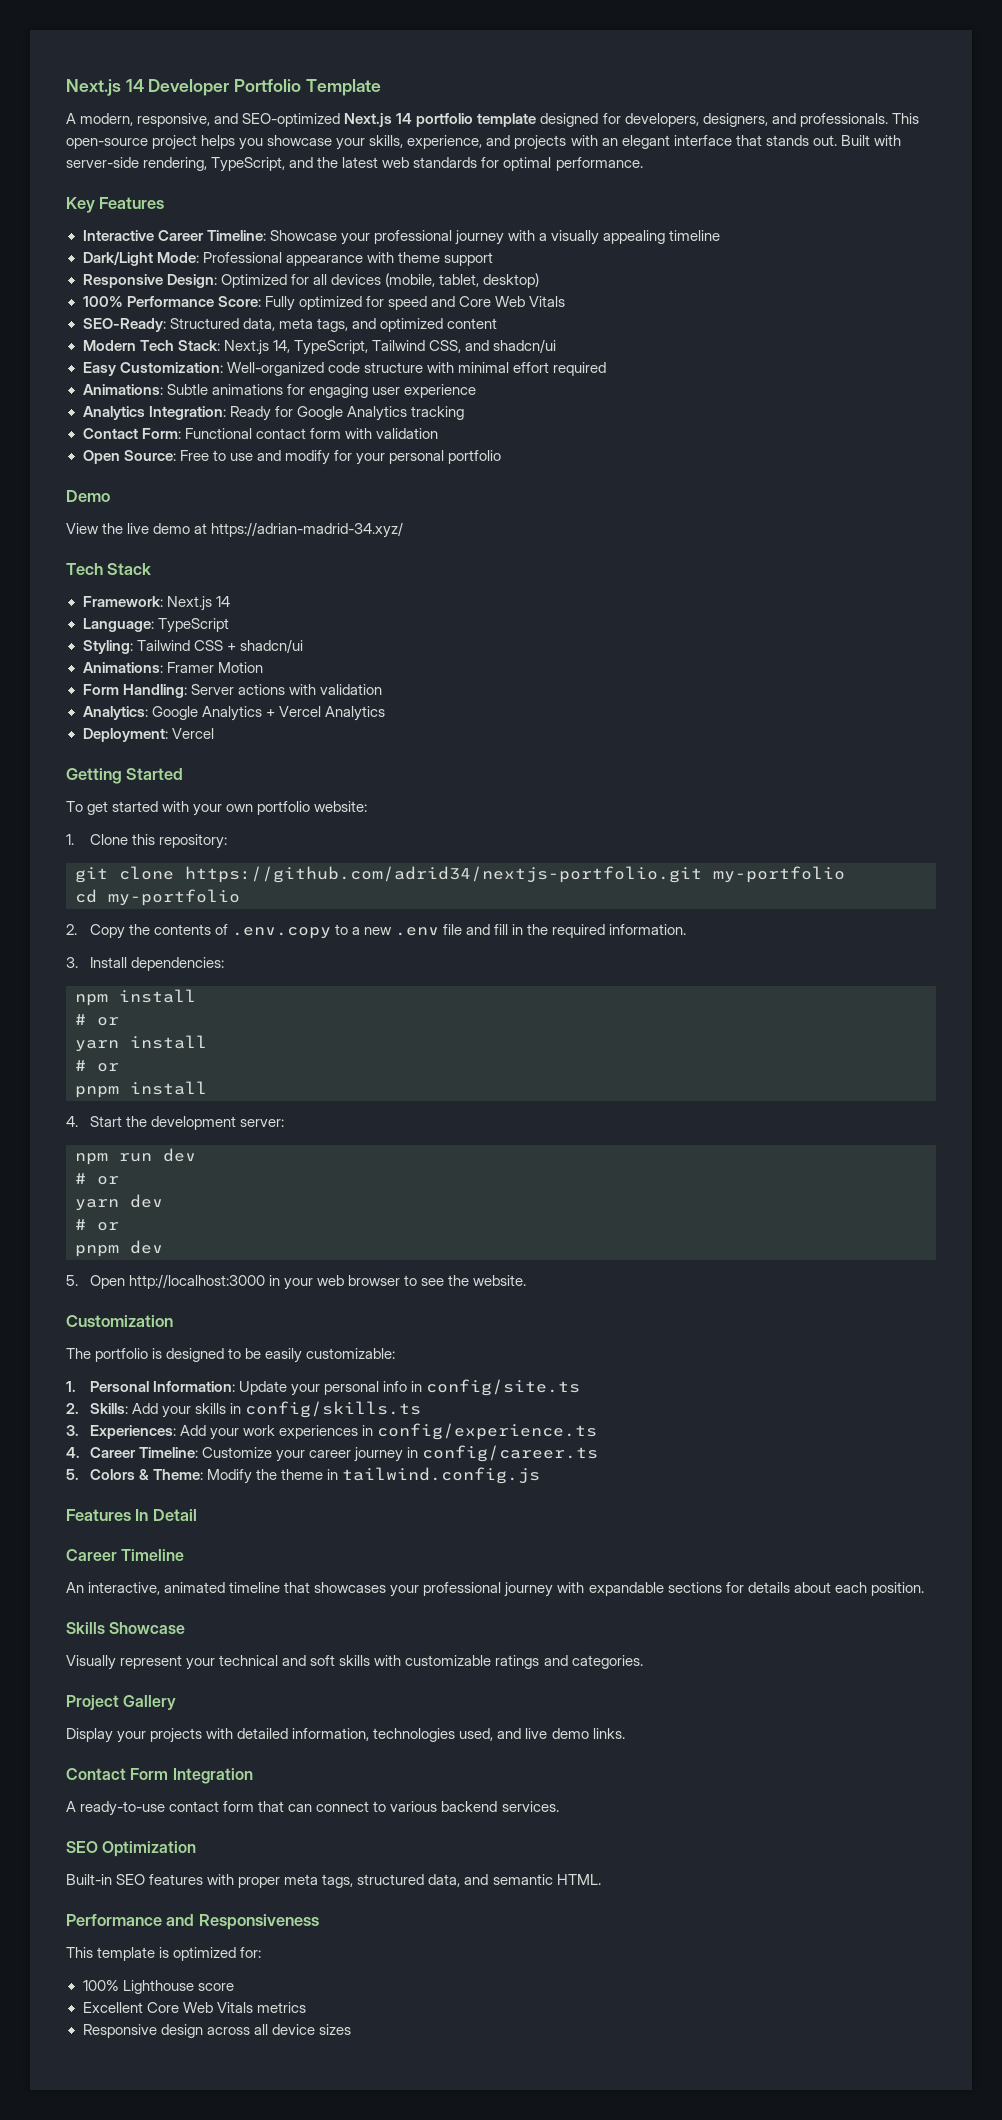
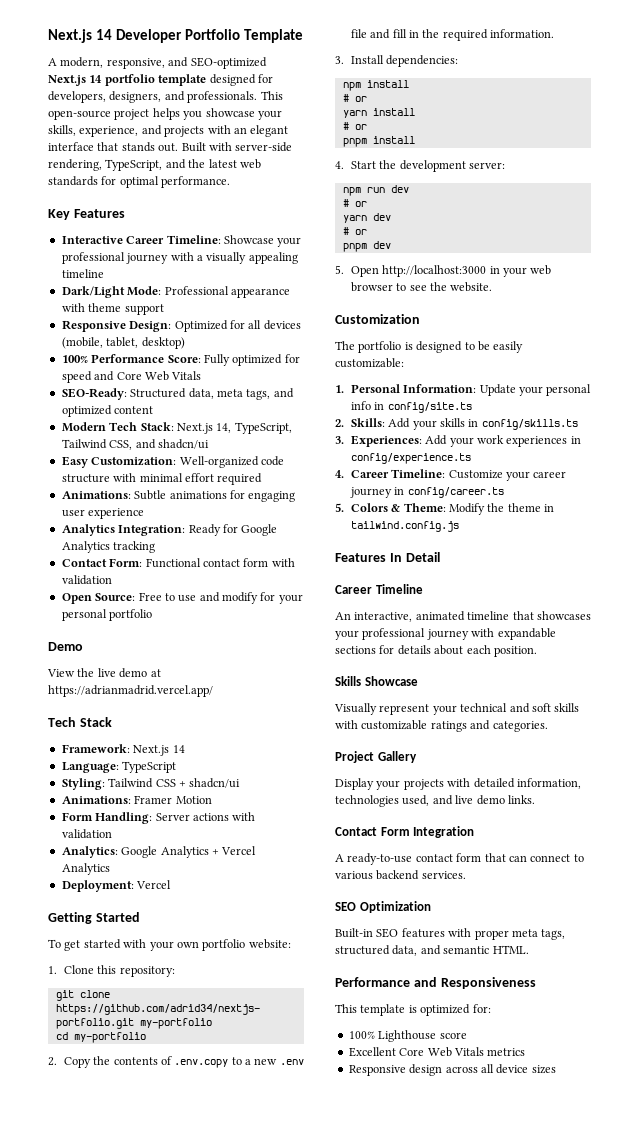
[211,522,404,538] https://adrian-madrid-34.xyz/ -> [48,685,213,697] https://adrianmadrid.vercel.app/

